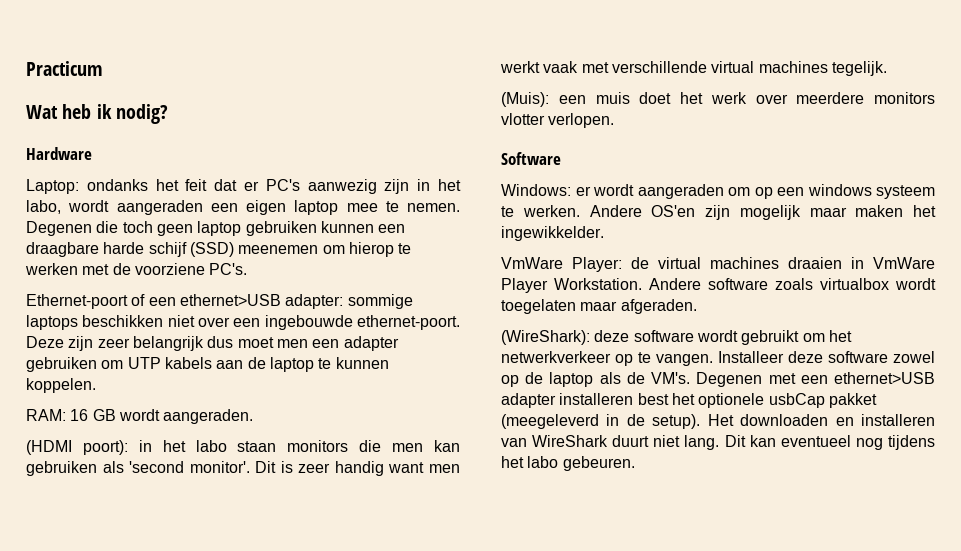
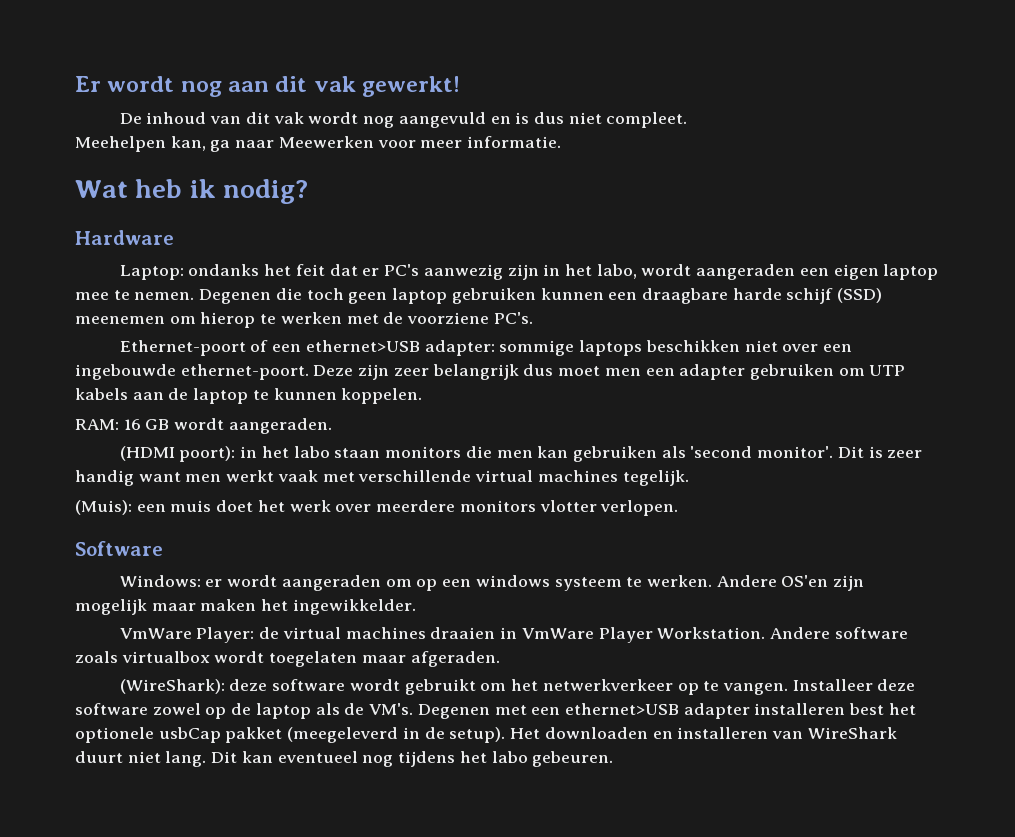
[26,61,103,76] Practicum -> [75,76,461,97] [119,112,688,128] [75,136,562,152] Er wordt nog aan dit vak gewerkt! // De inhoud van dit vak wordt nog aangevuld en is dus niet compleet. // Meehelpen kan, ga naar Meewerken voor meer informatie.

